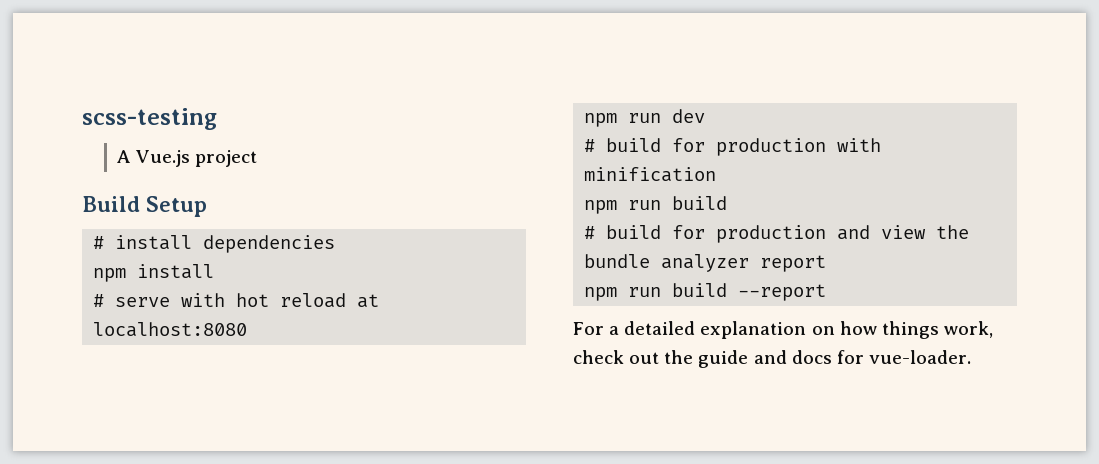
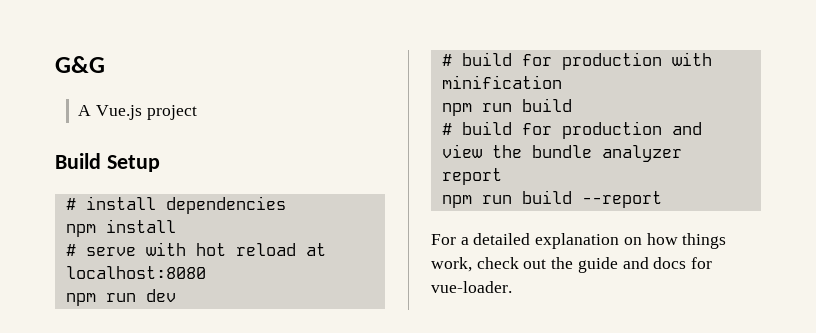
[82,108,217,130] scss-testing -> [55,56,105,73] G&G

